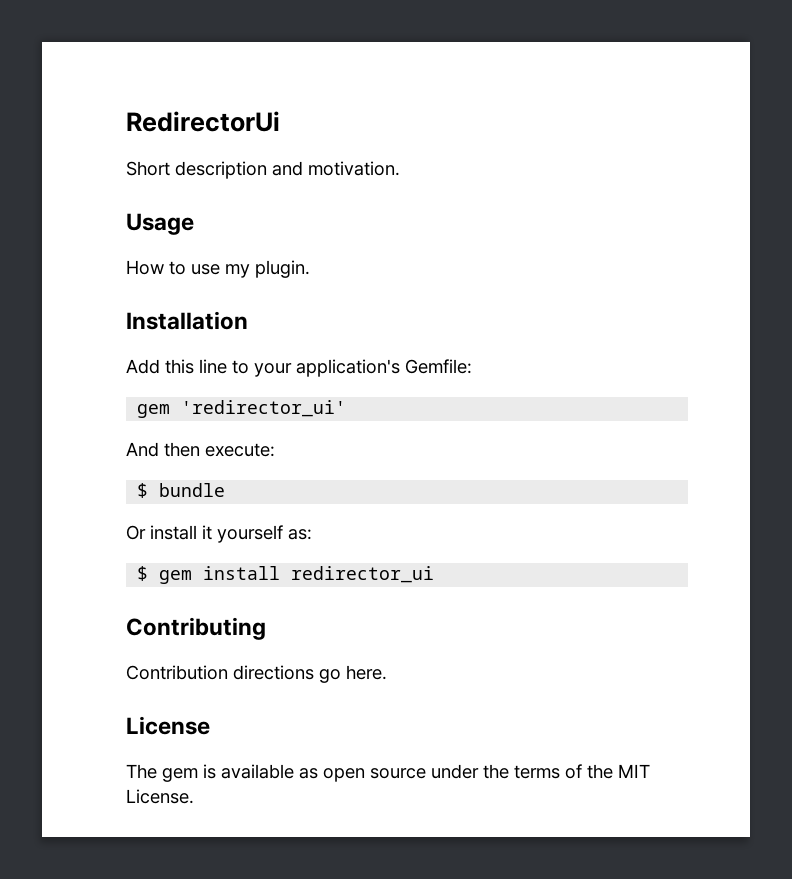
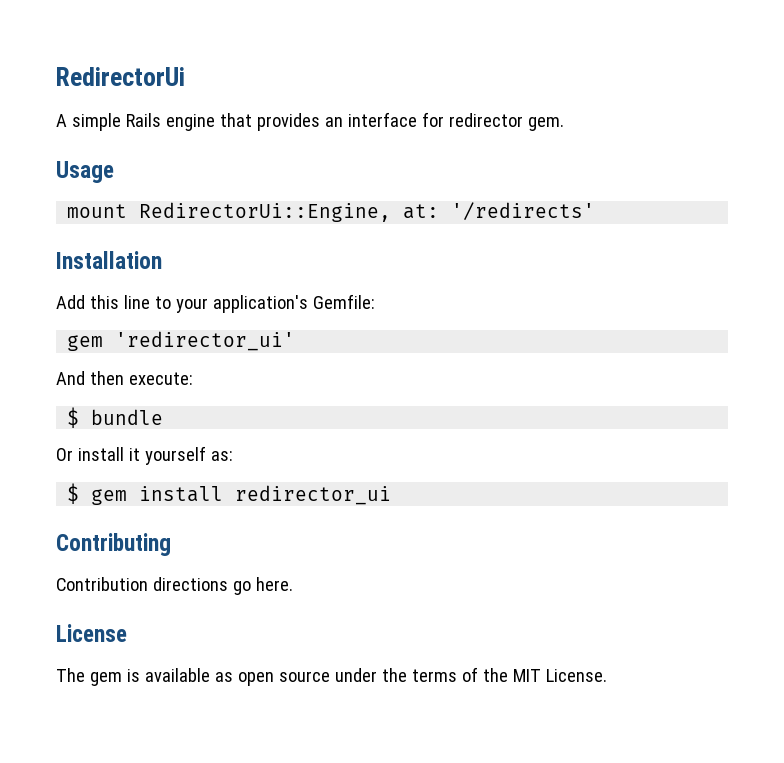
[126,161,400,179] [126,213,194,235] [126,260,310,278] Short description and motivation. // Usage // How to use my plugin. -> [56,112,564,131] [56,161,114,183] [67,202,596,222] A simple Rails engine that provides an interface for redirector gem. // Usage // mount RedirectorUi::Engine, at: '/redirects'

